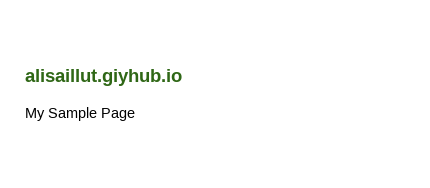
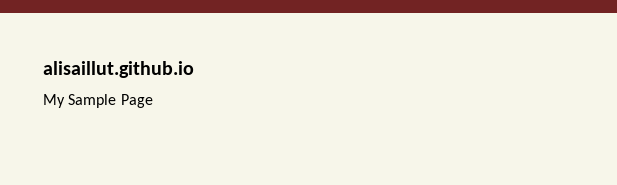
[25,69,182,86] alisaillut.giyhub.io -> [43,61,194,78] alisaillut.github.io

